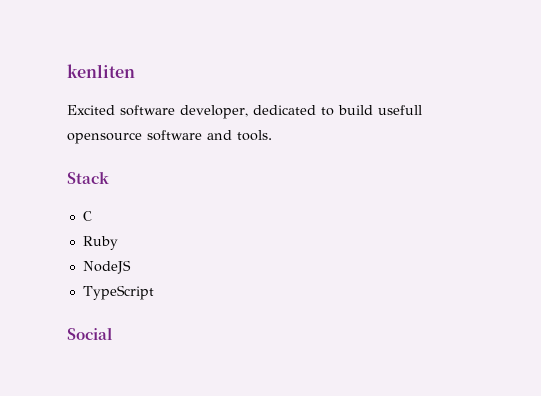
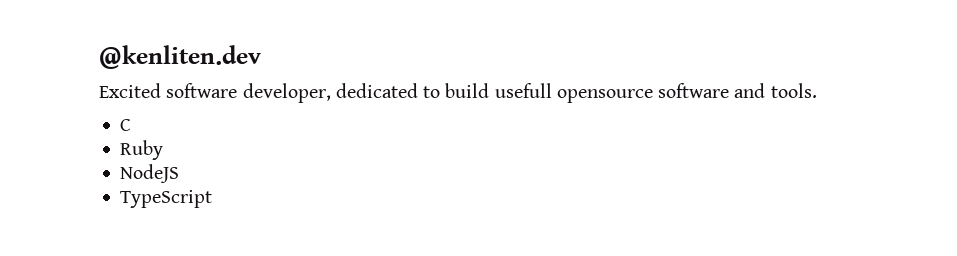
[67,64,135,78] kenliten -> [99,45,261,69] @kenliten.dev
[67,171,109,184] // Stack -> (817, 90) none
[67,327,112,340] // Social -> (213, 199) none

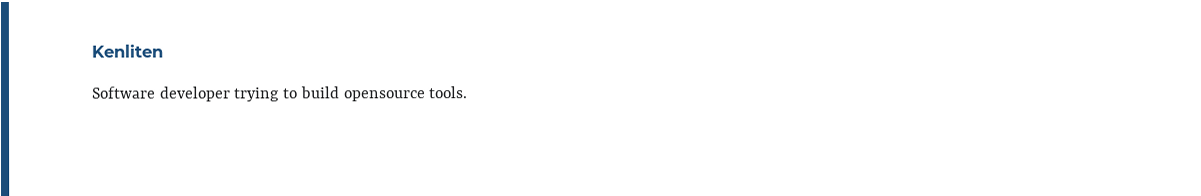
[99,45,261,69] [99,83,817,103] [120,119,132,131] [120,140,164,160] [120,164,180,183] [120,190,213,208] @kenliten.dev // Excited software developer, dedicated to build usefull opensource software and tools. // C // Ruby // NodeJS // TypeScript -> [91,44,163,58] [91,86,469,102] Kenliten // Software developer trying to build opensource tools.

